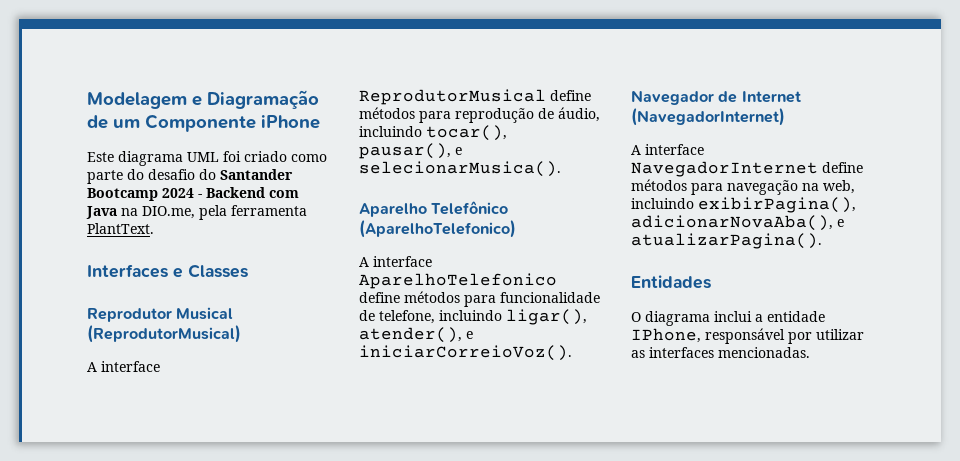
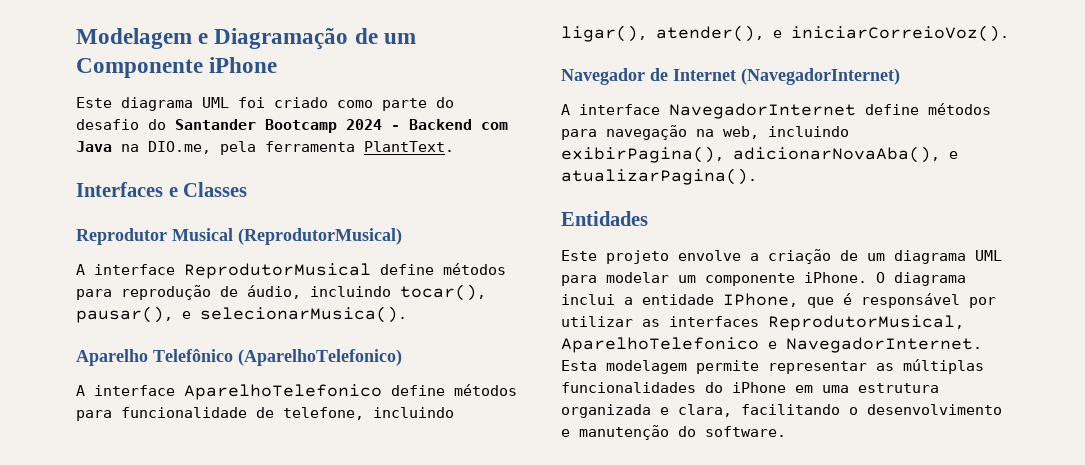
(711, 282) none -> [561,249,1002,264] [561,272,867,286] Este projeto envolve a criação de um diagrama UML para modelar um componente iPhone.
(701, 335) none -> [807,293,852,308] que é
[718,347,810,358] mencionadas. -> [768,315,964,331] [561,337,982,353] [561,359,984,374] [561,382,939,393] [561,404,1002,418] [561,425,786,440] ReprodutorMusical, AparelhoTelefonico e NavegadorInternet. Esta modelagem permite representar as múltiplas funcionalidades do iPhone em uma estrutura organizada e clara, facilitando o desenvolvimento e manutenção do software.

